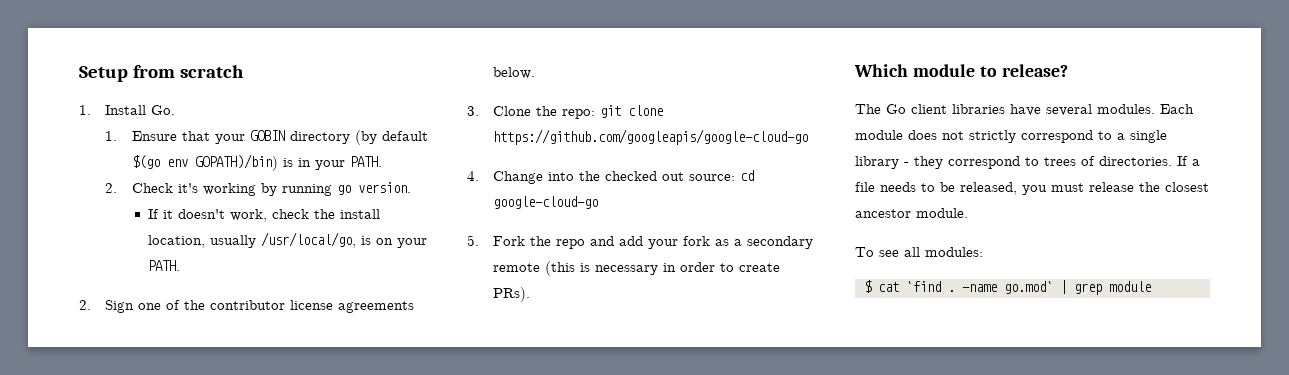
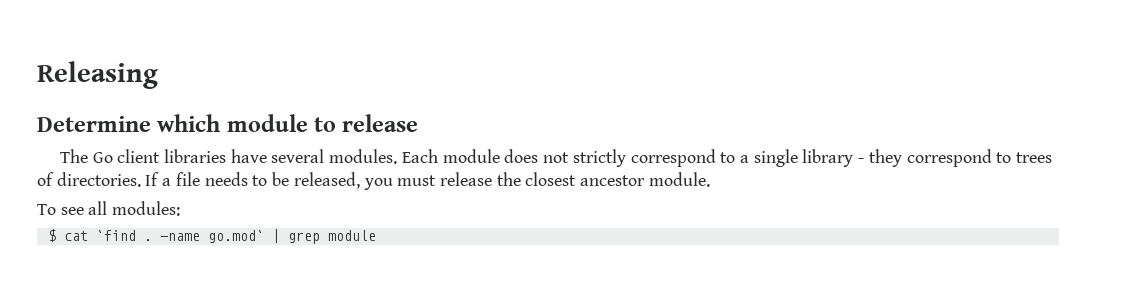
[79,65,245,82] [79,105,176,115] [105,130,428,145] [131,154,382,171] [105,182,411,196] [148,209,381,222] [148,232,428,248] [148,260,181,271] [79,300,415,313] [493,67,536,79] [467,105,664,119] [493,129,809,145] [467,170,755,184] [493,196,599,209] [467,235,814,249] [493,261,781,276] [493,287,531,302] [854,64,908,77] Setup from scratch // 1. Install Go. // 1. Ensure that your GOBIN directory (by default $(go env GOPATH)/bin) is in your PATH. // 2. Check it's working by running go version. // If it doesn't work, check the install location, usually /usr/local/go, is on your PATH. // 2. Sign one of the contributor license agreements below. // 3. Clone the repo: git clone https://github.com/googleapis/google-cloud-go // 4. Change into the checked out source: cd google-cloud-go // 5. Fork the repo and add your fork as a secondary remote (this is necessary in order to create PRs). // Which -> [37,61,158,89] [37,114,221,132] Releasing // Determine which
[1001,64,1068,77] release? -> [342,114,419,132] release

